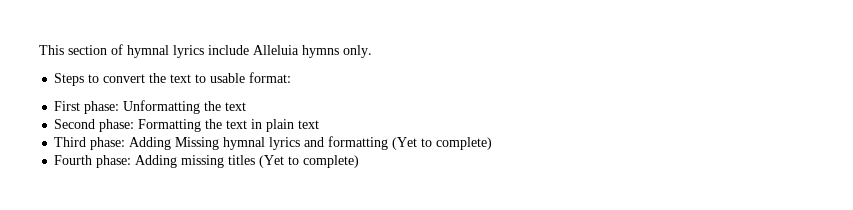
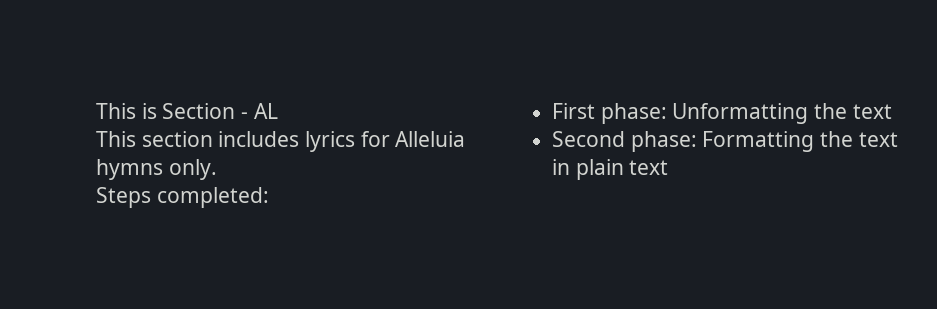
[39,44,372,58] [54,72,292,86] This section of hymnal lyrics include Alleluia hymns only. // Steps to convert the text to usable format: -> [96,103,278,119] [96,131,466,152] [96,159,217,180] [96,187,269,208] This is Section - AL // This section includes lyrics for Alleluia hymns only. // Steps completed:
[54,136,493,150] [54,155,360,168] // Third phase: Adding Missing hymnal lyrics and formatting (Yet to complete) // Fourth phase: Adding missing titles (Yet to complete) -> (669, 167) none

